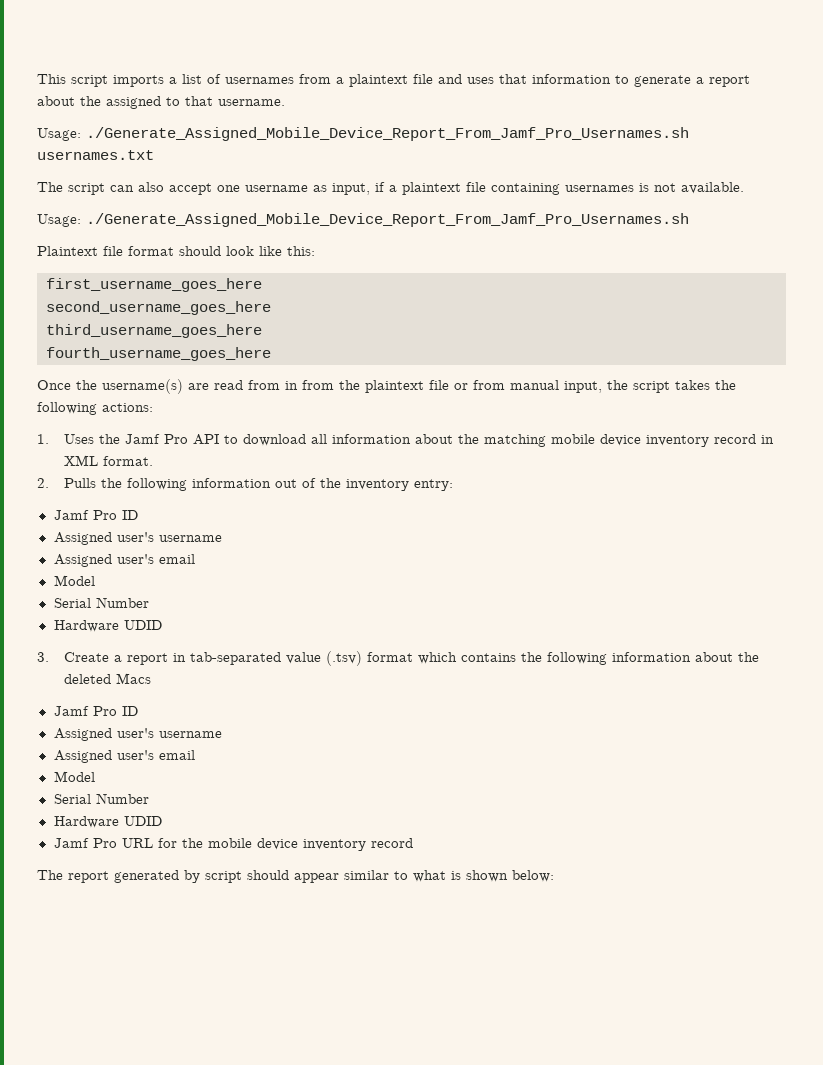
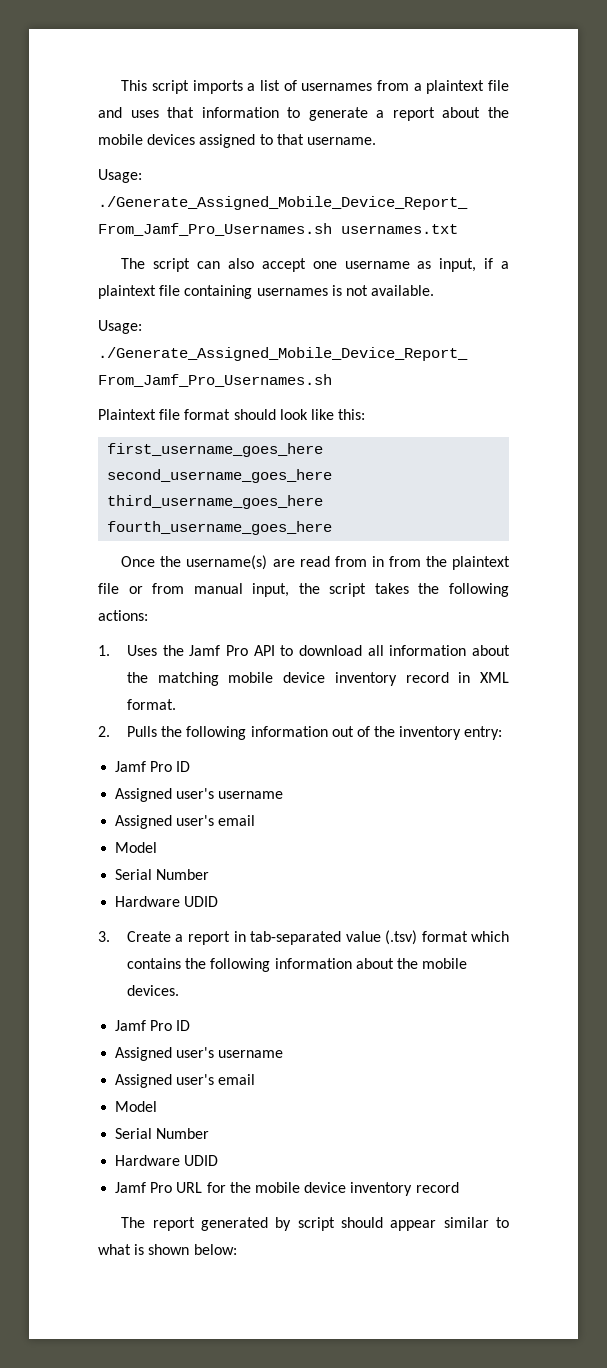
(101, 101) none -> [98,134,196,145] mobile devices
[63,673,151,684] deleted Macs -> [422,958,468,969] [126,985,179,996] mobile devices.

